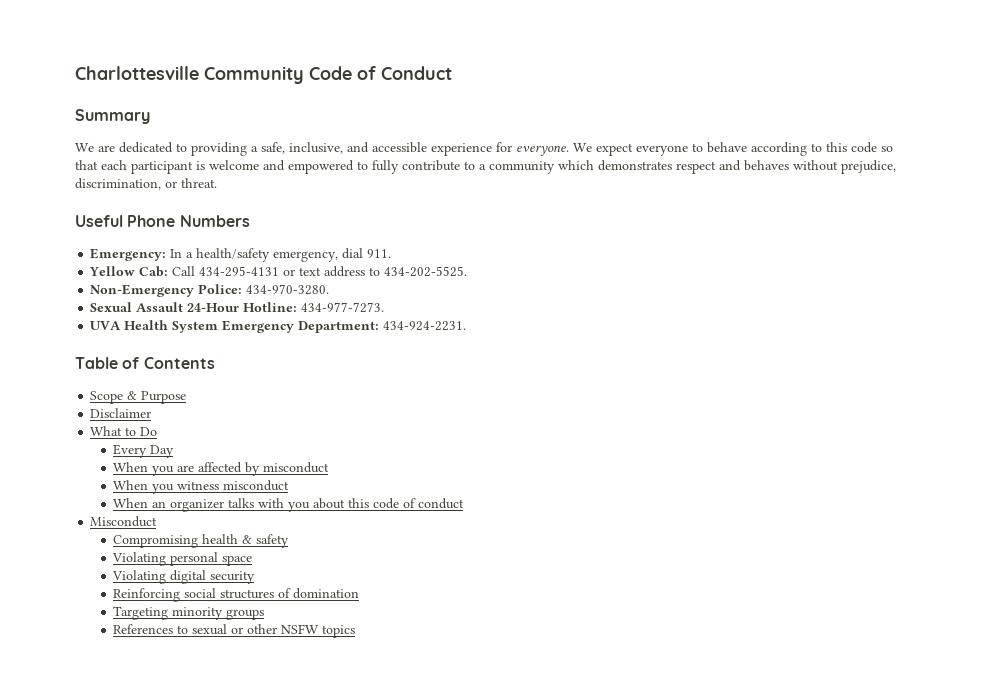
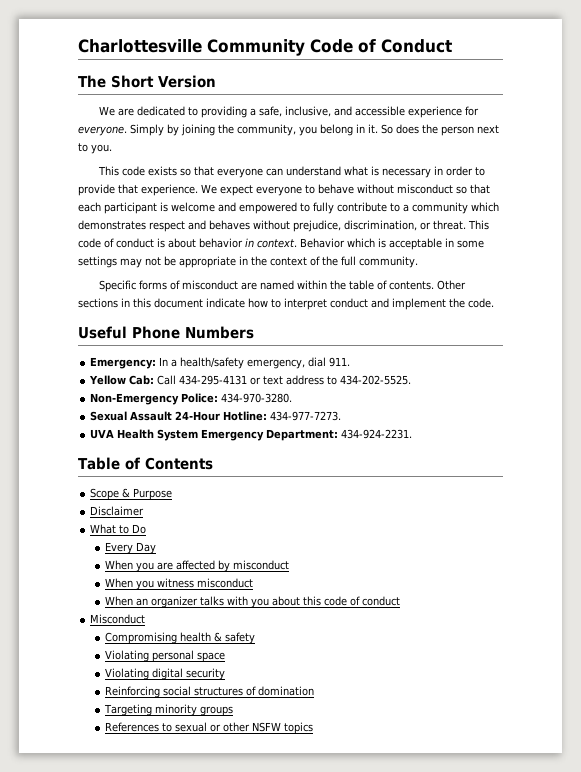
[75,109,150,124] Summary -> [78,75,216,88] The Short Version
(569, 150) none -> [130,124,499,136] [78,143,112,154] [98,166,486,178] [78,184,198,196] Simply by joining the community, you belong in it. So does the person next to you. // This code exists so that everyone can understand what is necessary in order to provide that experience.
[751,142,877,156] according to this code -> [357,184,453,194] without misconduct
(217, 183) none -> [468,220,489,230] [78,238,484,250] [78,256,418,268] [99,280,467,292] [78,298,494,310] This code of conduct is about behavior in context. Behavior which is acceptable in some settings may not be appropriate in the context of the full community. // Specific forms of misconduct are named within the table of contents. Other sections in this document indicate how to interpret conduct and implement the code.

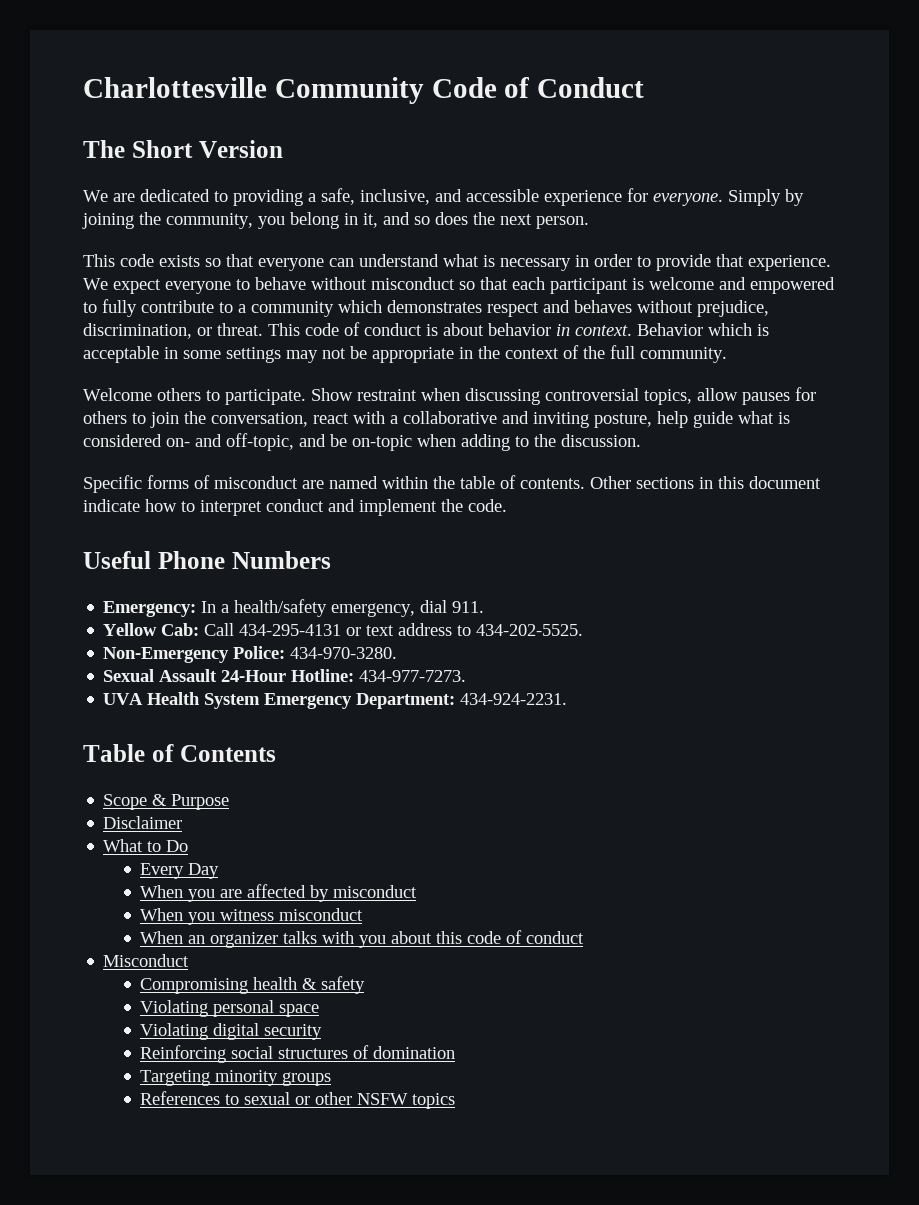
[368,124,499,136] [78,143,112,154] it. So does the person next to you. -> [363,212,589,229] it, and so does the next person.
(418, 262) none -> [83,387,816,405] [83,411,790,428] [83,433,641,451] // Welcome others to participate. Show restraint when discussing controversial topics, allow pauses for others to join the conversation, react with a collaborative and inviting posture, help guide what is considered on- and off-topic, and be on-topic when adding to the discussion.

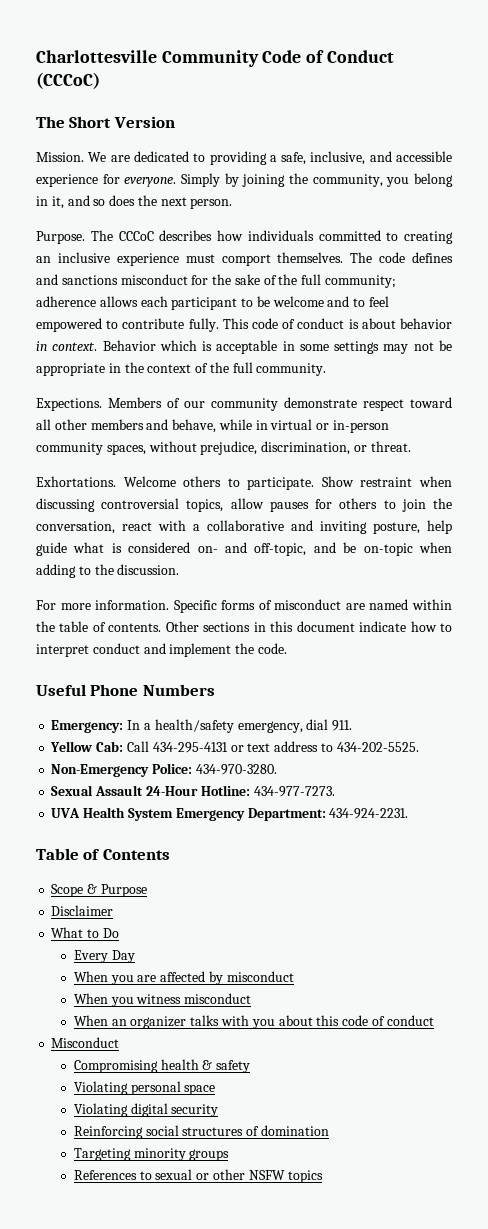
(645, 87) none -> [36,72,100,89] (CCCoC)
(283, 149) none -> [36,152,84,162] Mission.
[83,254,831,271] [83,277,835,294] [83,299,769,317] [83,323,263,339] This code exists so that everyone can understand what is necessary in order to provide that experience. We expect everyone to behave without misconduct so that each participant is welcome and empowered to fully contribute to a community which demonstrates respect and behaves without prejudice, discrimination, or threat. -> [36,230,453,244] [36,252,453,266] [36,274,397,288] [36,296,390,310] [36,318,219,332] Purpose. The CCCoC describes how individuals committed to creating an inclusive experience must comport themselves. The code defines and sanctions misconduct for the sake of the full community; adherence allows each participant to be welcome and to feel empowered to contribute fully.
(727, 355) none -> [36,397,452,411] [36,419,390,433] [36,441,411,455] [36,476,116,487] Expections. Members of our community demonstrate respect toward all other members and behave, while in virtual or in-person community spaces, without prejudice, discrimination, or threat. // Exhortations.
(641, 440) none -> [36,600,170,610] For more information.

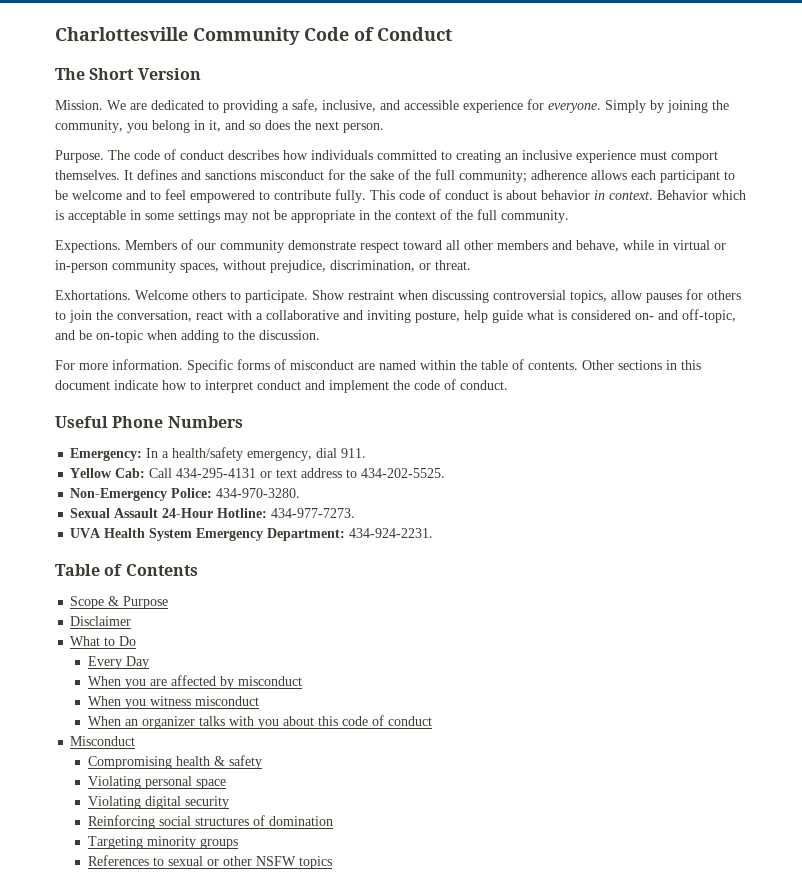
[36,72,100,89] (CCCoC) -> (452, 34) none
[118,231,154,241] CCCoC -> [134,149,224,160] code of conduct
[350,252,406,263] The code -> [124,170,133,180] It
[257,643,287,654] code. -> [414,379,508,390] code of conduct.

